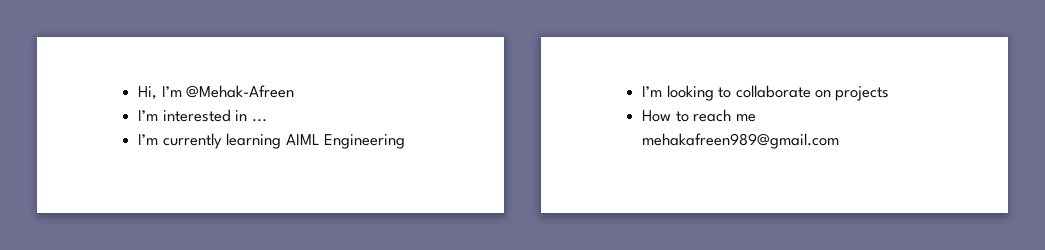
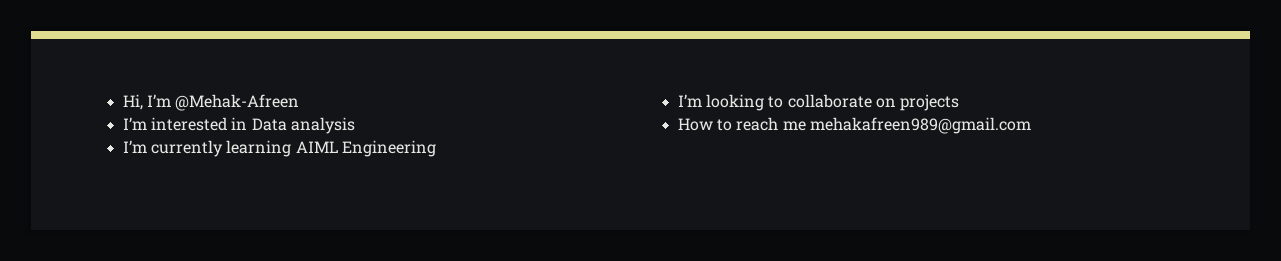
[251,119,267,122] ... -> [251,117,355,134] Data analysis

